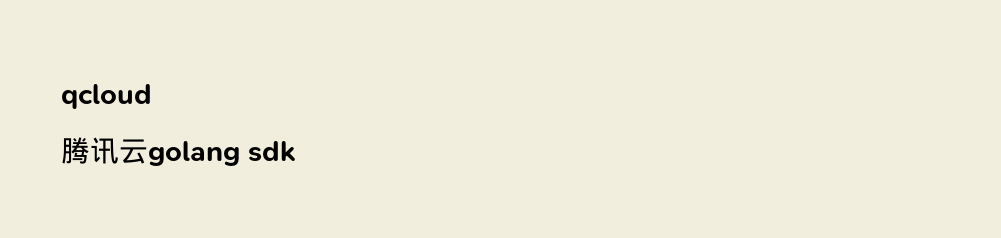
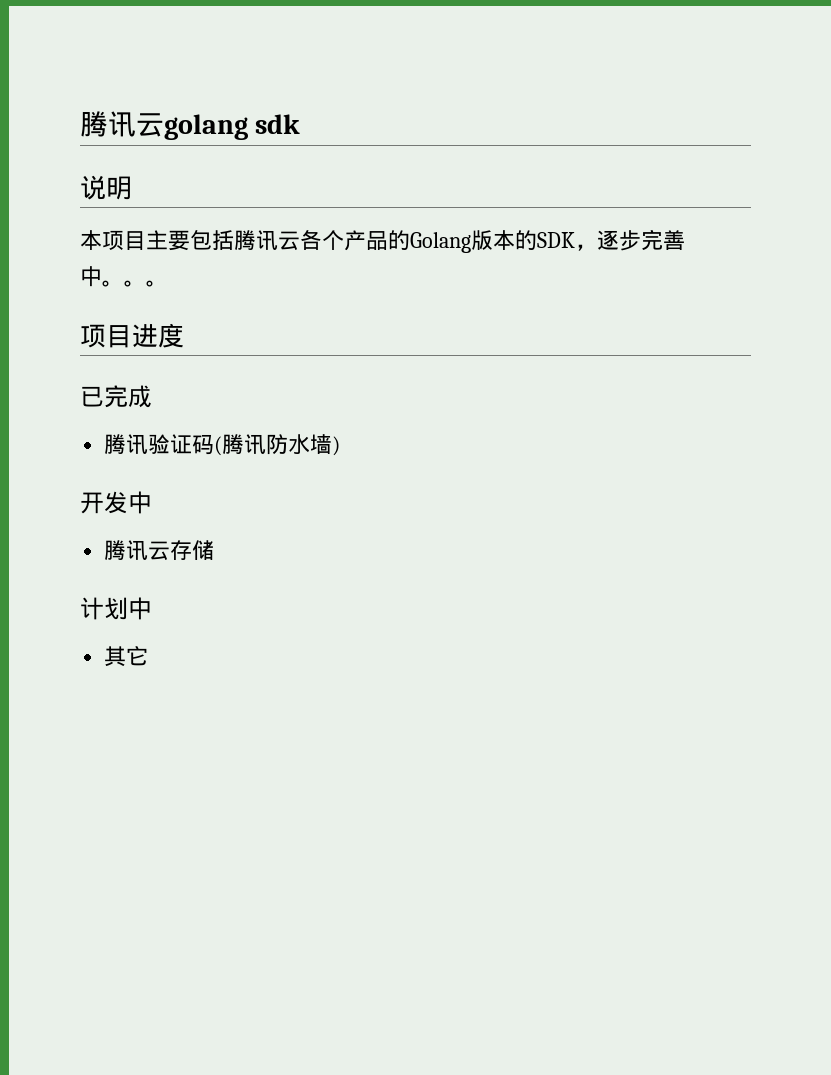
[61,84,152,109] qcloud // -> (80, 124) none
(296, 151) none -> [80,175,132,200] [80,229,685,253] [80,266,168,287] [80,323,184,348] [80,385,152,408] [104,434,341,456] [80,491,152,514] [104,540,215,561] [80,597,152,620] [104,646,149,667] // 说明 // 本项目主要包括腾讯云各个产品的Golang版本的SDK，逐步完善中。。。 // 项目进度 // 已完成 // 腾讯验证码(腾讯防水墙) // 开发中 // 腾讯云存储 // 计划中 // 其它

